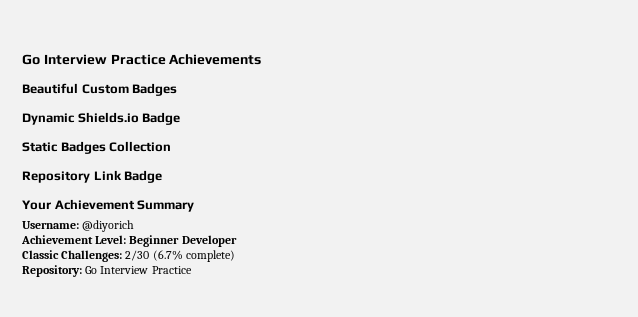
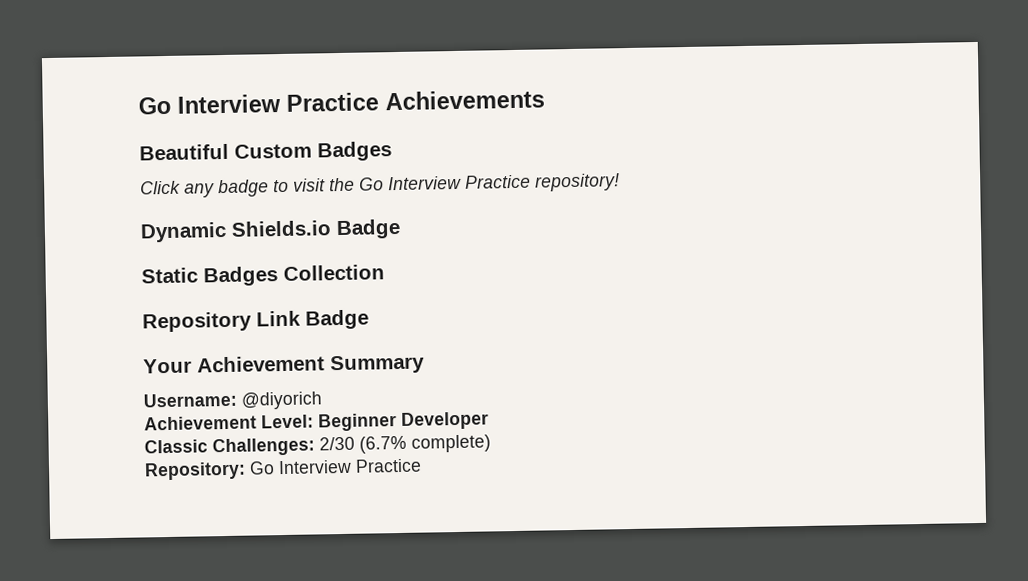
(178, 89) none -> [140,173,620,198] // Click any badge to visit the Go Interview Practice repository!

